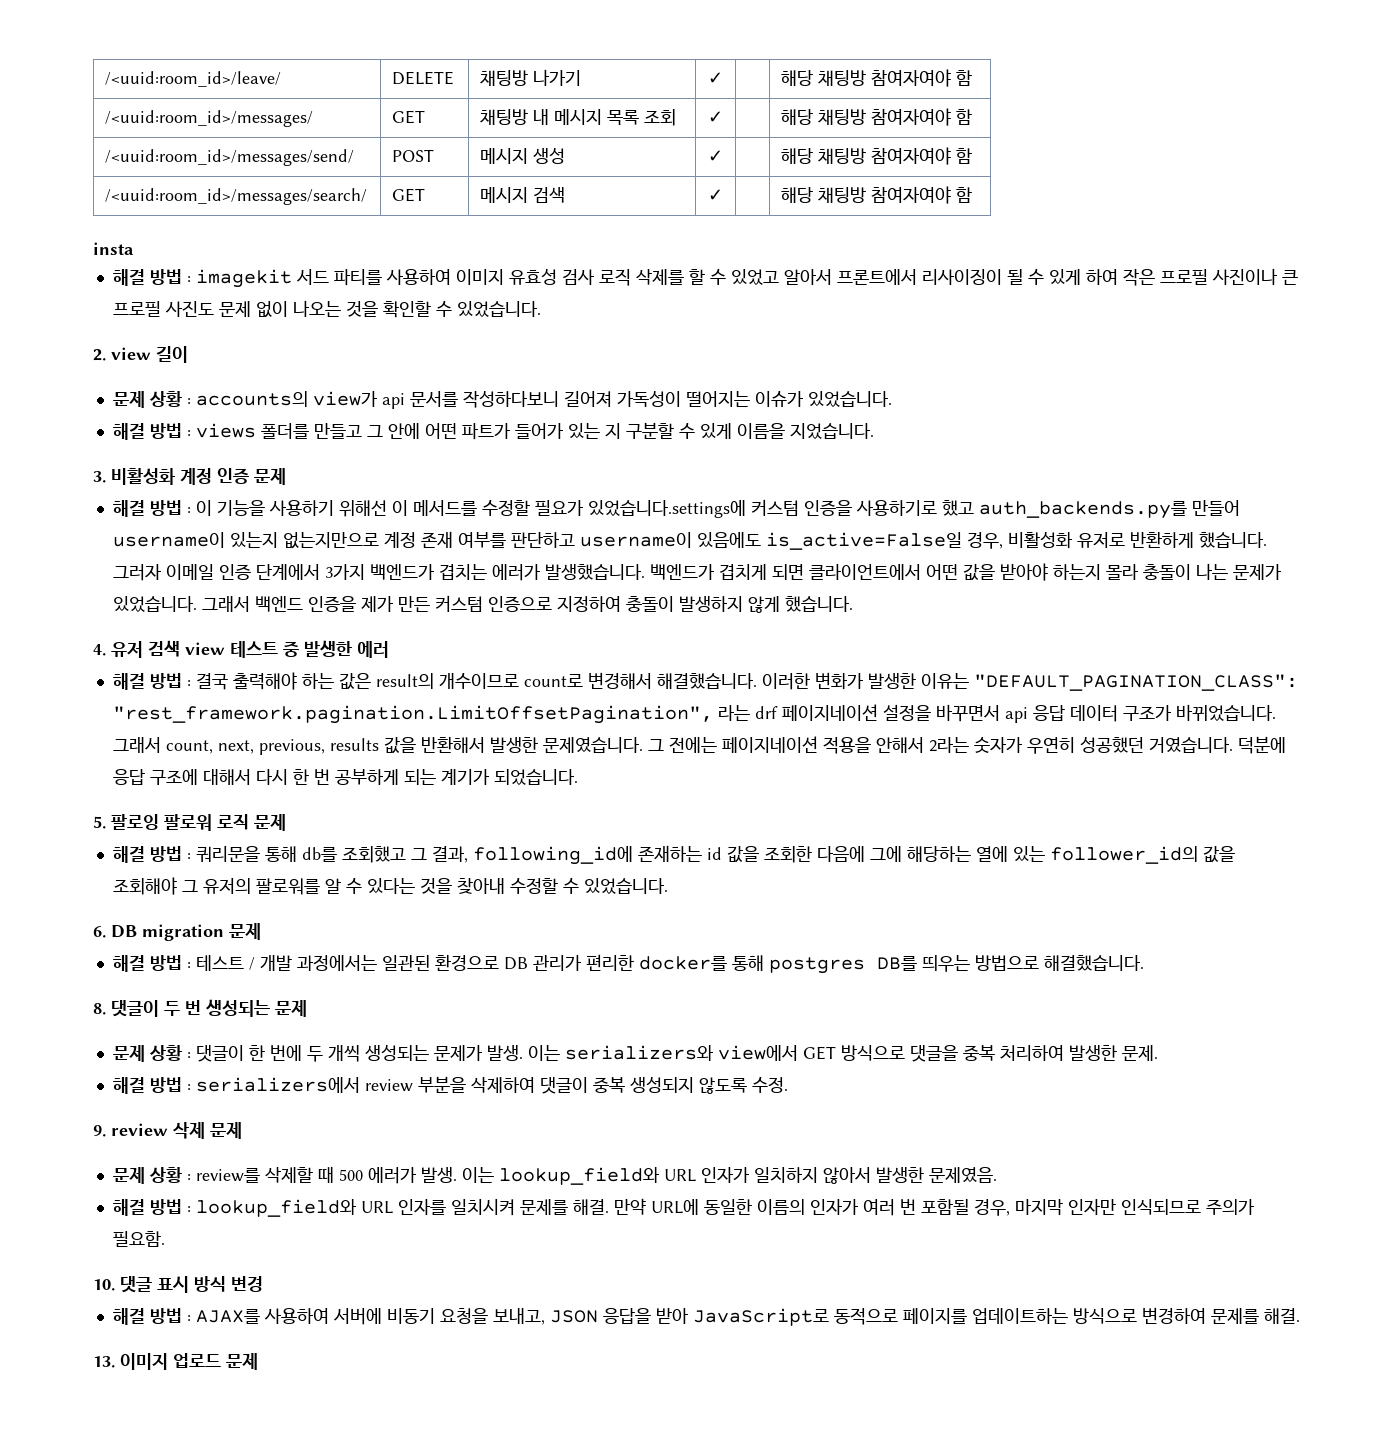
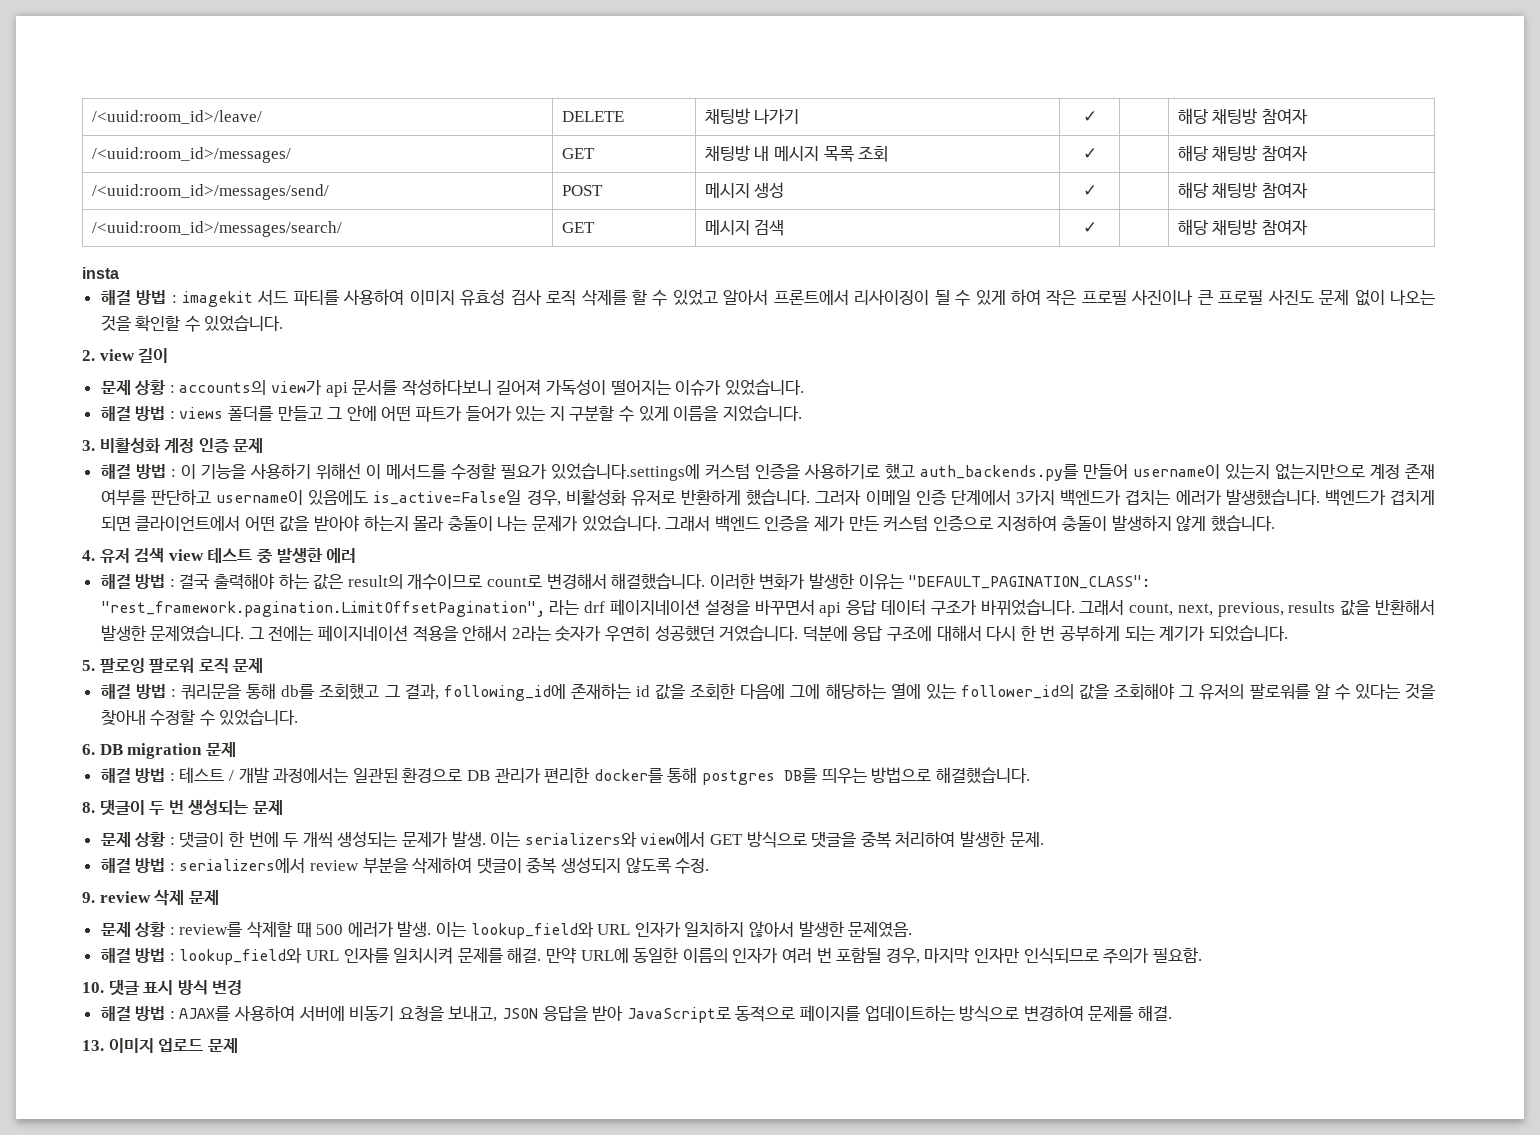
[871,69,973,87] 참여자여야 함 -> [1262,109,1309,124] 참여자
[871,108,973,126] 참여자여야 함 -> [1262,146,1309,161] 참여자
[871,147,973,165] 참여자여야 함 -> [1262,183,1309,198] 참여자
[871,186,973,204] 참여자여야 함 -> [1262,220,1309,235] 참여자

